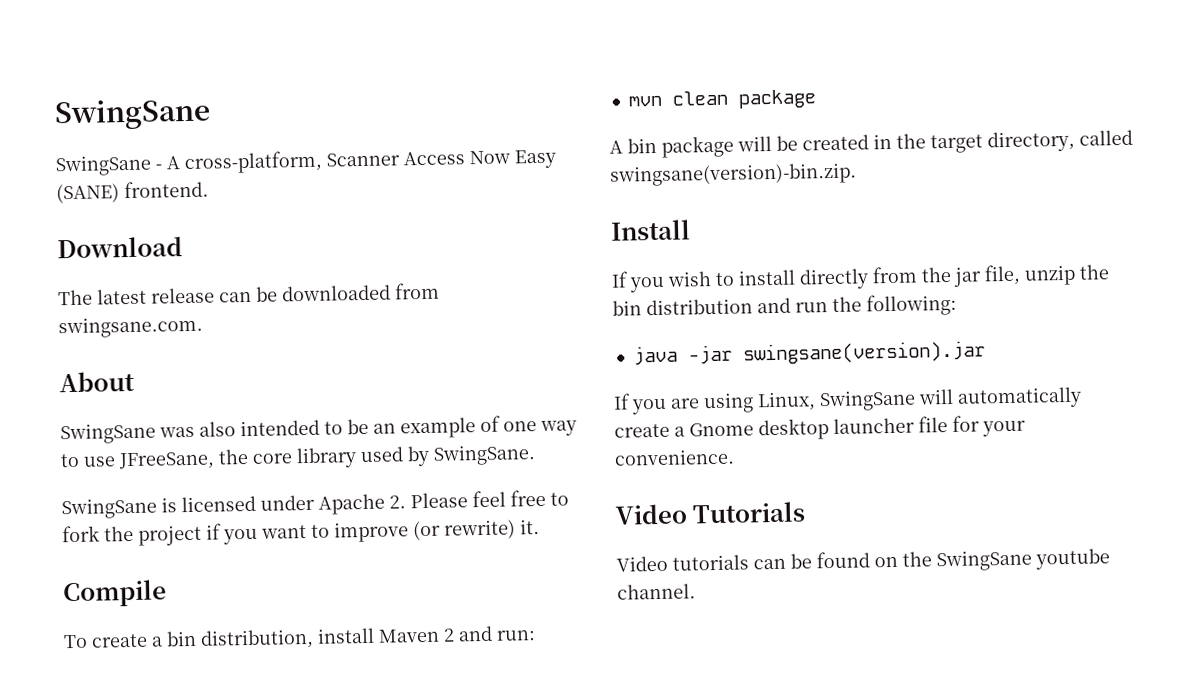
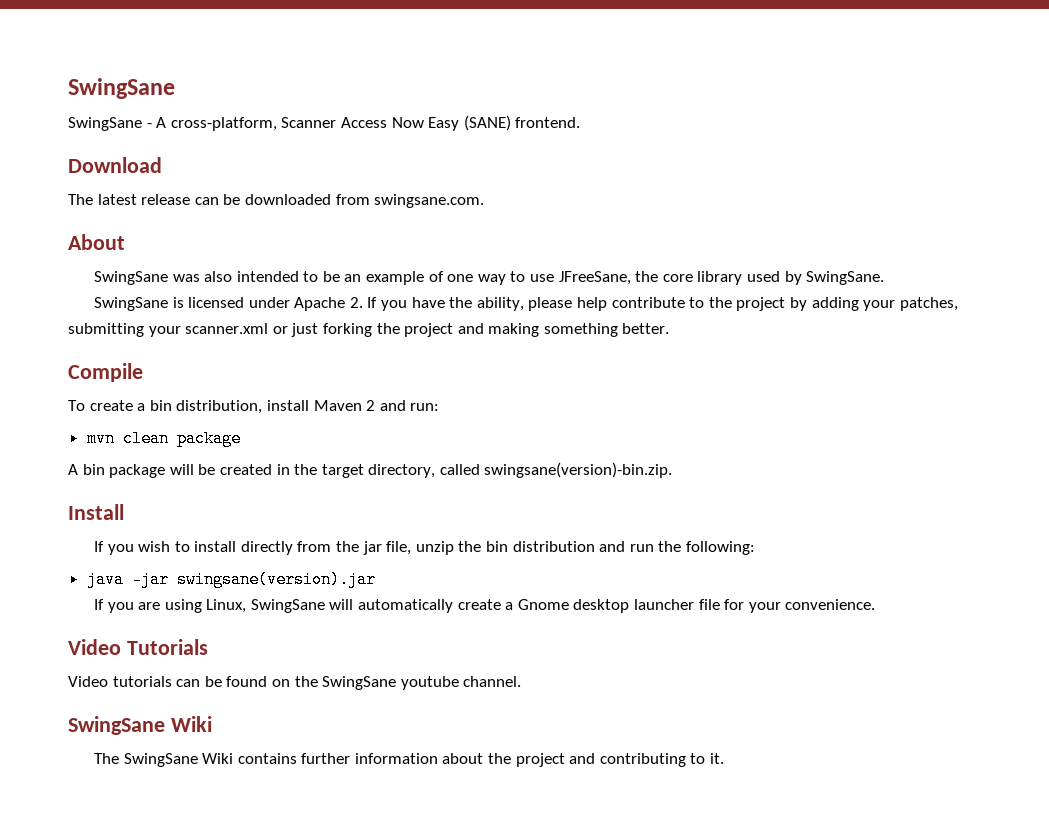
[410,489,569,509] [62,519,540,546] Please feel free to fork the project if you want to improve (or rewrite) it. -> [367,297,958,311] [68,323,670,337] If you have the ability, please help contribute to the project by adding your patches, submitting your scanner.xml or just forking the project and making something better.
(696, 591) none -> [68,716,212,735] [93,753,725,767] // SwingSane Wiki // The SwingSane Wiki contains further information about the project and contributing to it.

